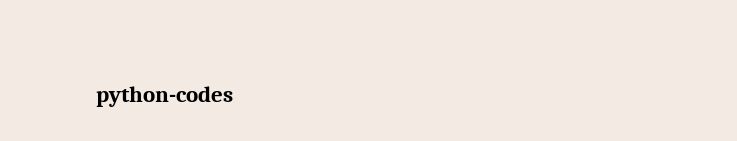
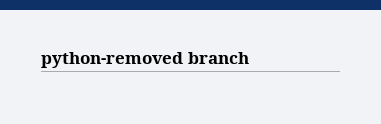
[96,86,233,107] python-codes -> [41,52,249,68] python-removed branch

